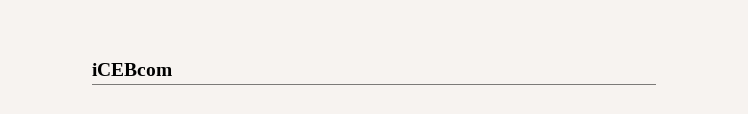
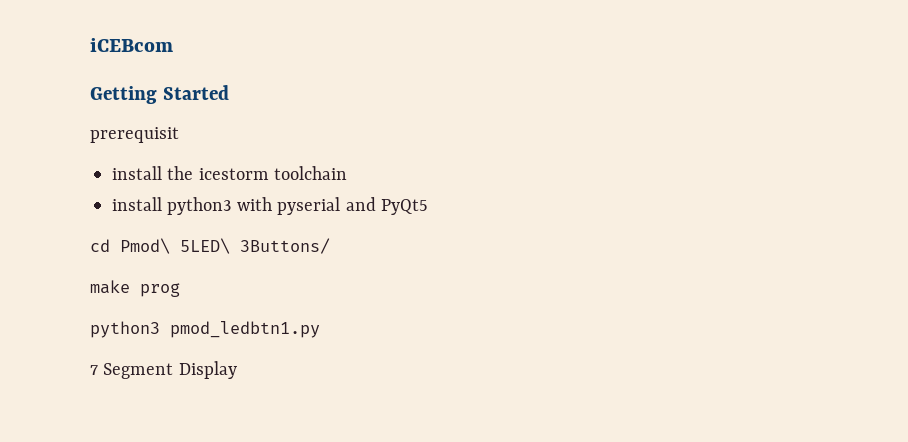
(172, 69) none -> [90,85,229,104] [90,127,179,143] [112,166,348,180] [112,197,428,215] [90,238,330,254] [90,280,180,297] [90,321,320,338] [90,361,237,379] // Getting Started // prerequisit // install the icestorm toolchain // install python3 with pyserial and PyQt5 // cd Pmod\ 5LED\ 3Buttons/ // make prog // python3 pmod_ledbtn1.py // 7 Segment Display

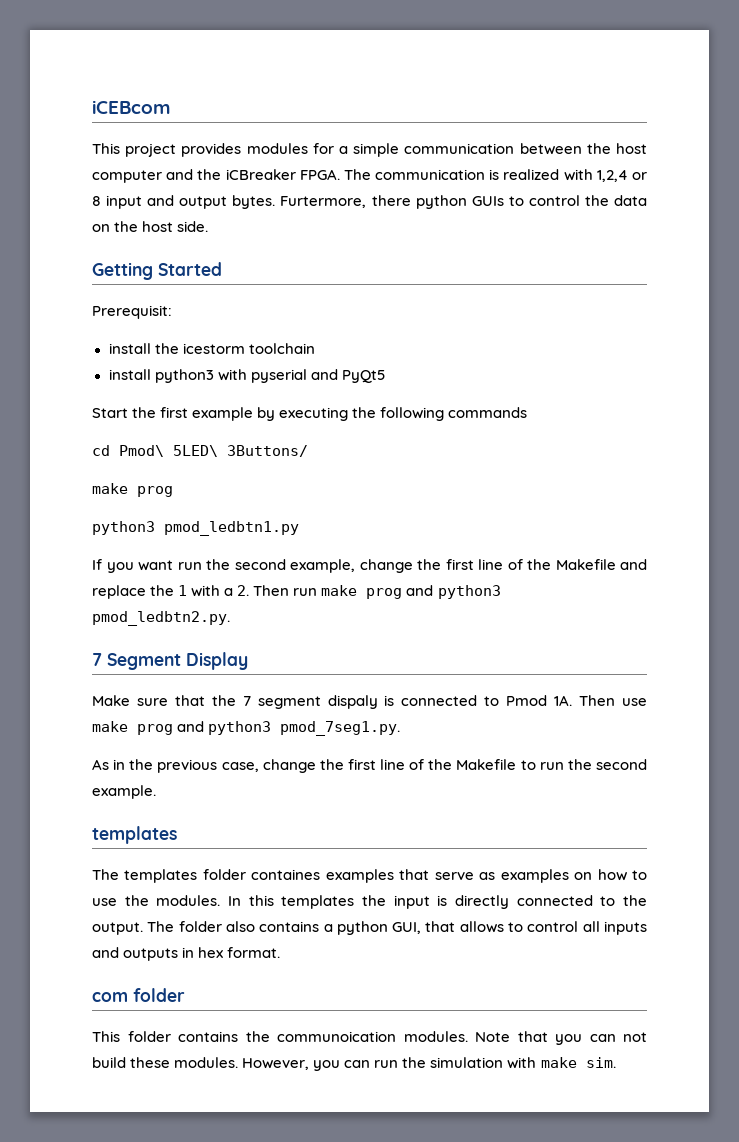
(173, 45) none -> [92,143,647,157] [92,169,647,183] [92,195,647,209] [92,221,209,232] // This project provides modules for a simple communication between the host computer and the iCBreaker FPGA. The communication is realized with 1,2,4 or 8 input and output bytes. Furtermore, there python GUIs to control the data on the host side.
[90,127,179,143] prerequisit -> [92,305,172,319] Prerequisit:
(428, 207) none -> [92,407,528,421] // Start the first example by executing the following commands
[90,361,237,379] 7 Segment Display -> [92,559,647,573] [92,585,501,599] [92,611,230,626] [92,652,248,670] [92,695,647,709] [92,721,401,736] [92,759,647,773] [92,785,156,799] [92,826,177,844] [92,869,647,883] [92,895,648,909] [92,921,648,935] [92,947,281,961] [92,988,185,1002] [92,1031,647,1045] [92,1057,616,1071] If you want run the second example, change the first line of the Makefile and replace the 1 with a 2. Then run make prog and python3 pmod_ledbtn2.py. // 7 Segment Display // Make sure that the 7 segment dispaly is connected to Pmod 1A. Then use make prog and python3 pmod_7seg1.py. // As in the previous case, change the first line of the Makefile to run the second example. // templates // The templates folder containes examples that serve as examples on how to use the modules. In this templates the input is directly connected to the output. The folder also contains a python GUI, that allows to control all inputs and outputs in hex format. // com folder // This folder contains the communoication modules. Note that you can not build these modules. However, you can run the simulation with make sim.

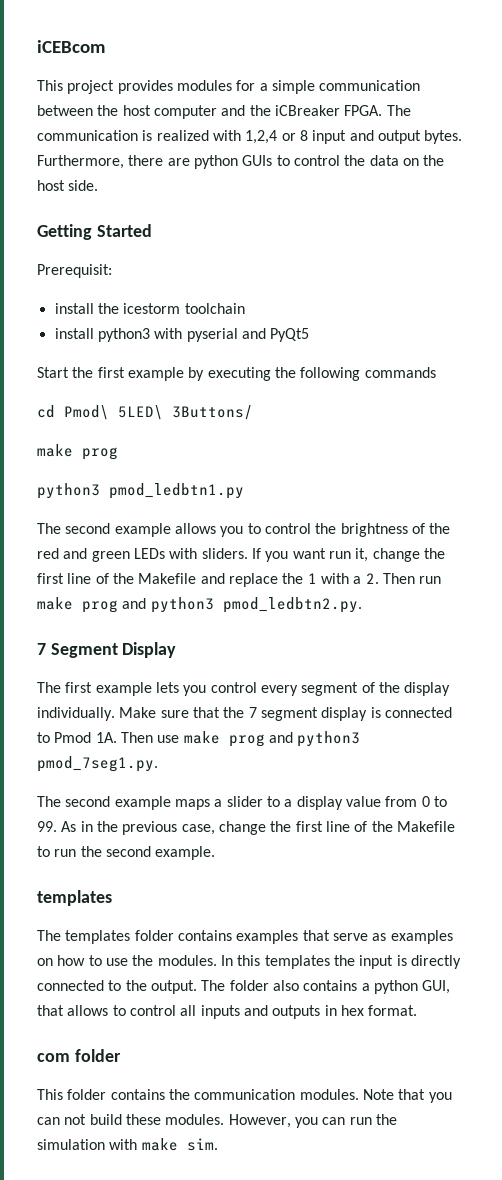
[280,195,411,208] Furtermore, there -> [37,155,190,169] Furthermore, there are
(299, 528) none -> [37,523,451,537] [37,548,248,562] The second example allows you to control the brightness of the red and green LEDs with sliders.
[206,559,355,573] the second example, -> [355,548,369,562] it,
(248, 661) none -> [37,682,451,696] [37,707,115,721] The first example lets you control every segment of the display individually.
[327,695,378,709] dispaly -> [321,707,368,721] display
(401, 728) none -> [37,796,447,810] [37,821,57,832] The second example maps a slider to a display value from 0 to 99.
[251,869,321,880] containes -> [177,930,232,941] contains
[277,1031,396,1042] communoication -> [194,1089,296,1100] communication

